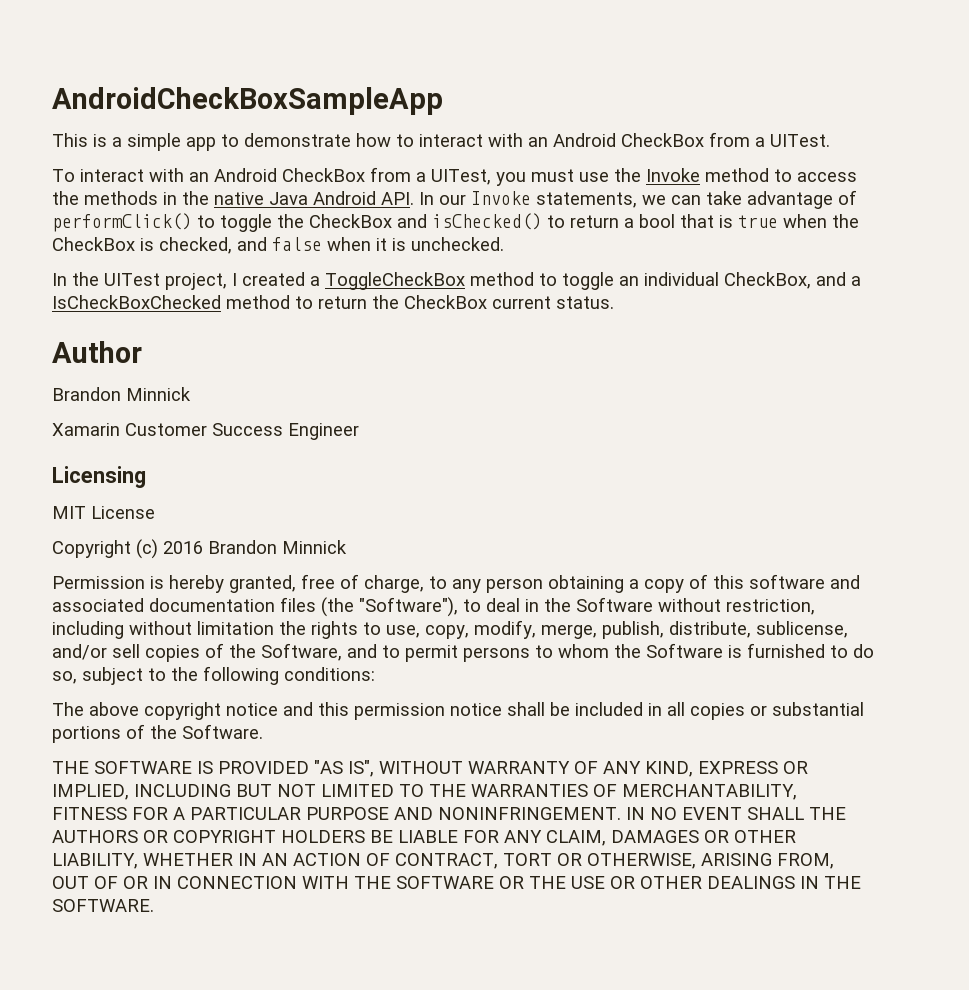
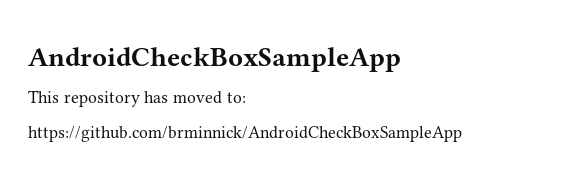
[93,132,830,151] [52,167,857,186] [52,190,857,209] [52,213,859,232] [52,237,504,254] [52,272,861,290] [52,295,614,309] [52,341,142,363] [52,387,191,401] [52,423,359,440] [52,466,146,488] [52,506,155,519] [52,539,347,559] [52,574,860,593] [52,597,815,617] [52,620,848,639] [52,643,874,662] [52,666,375,685] [52,702,864,720] [52,724,263,743] [52,760,808,777] [52,784,797,800] [52,807,846,820] [52,830,796,846] [52,853,834,869] [52,876,861,889] [52,899,154,912] is a simple app to demonstrate how to interact with an Android CheckBox from a UITest. // To interact with an Android CheckBox from a UITest, you must use the Invoke method to access the methods in the native Java Android API. In our Invoke statements, we can take advantage of performClick() to toggle the CheckBox and isChecked() to return a bool that is true when the CheckBox is checked, and false when it is unchecked. // In the UITest project, I created a ToggleCheckBox method to toggle an individual CheckBox, and a IsCheckBoxChecked method to return the CheckBox current status. // Author // Brandon Minnick // Xamarin Customer Success Engineer // Licensing // MIT License // Copyright (c) 2016 Brandon Minnick // Permission is hereby granted, free of charge, to any person obtaining a copy of this software and associated documentation files (the "Software"), to deal in the Software without restriction, including without limitation the rights to use, copy, modify, merge, publish, distribute, sublicense, and/or sell copies of the Software, and to permit persons to whom the Software is furnished to do so, subject to the following conditions: // The above copyright notice and this permission notice shall be included in all copies or substantial portions of the Software. // THE SOFTWARE IS PROVIDED "AS IS", WITHOUT WARRANTY OF ANY KIND, EXPRESS OR IMPLIED, INCLUDING BUT NOT LIMITED TO THE WARRANTIES OF MERCHANTABILITY, FITNESS FOR A PARTICULAR PURPOSE AND NONINFRINGEMENT. IN NO EVENT SHALL THE AUTHORS OR COPYRIGHT HOLDERS BE LIABLE FOR ANY CLAIM, DAMAGES OR OTHER LIABILITY, WHETHER IN AN ACTION OF CONTRACT, TORT OR OTHERWISE, ARISING FROM, OUT OF OR IN CONNECTION WITH THE SOFTWARE OR THE USE OR OTHER DEALINGS IN THE SOFTWARE. -> [63,91,246,107] [28,126,462,142] repository has moved to: // https://github.com/brminnick/AndroidCheckBoxSampleApp

